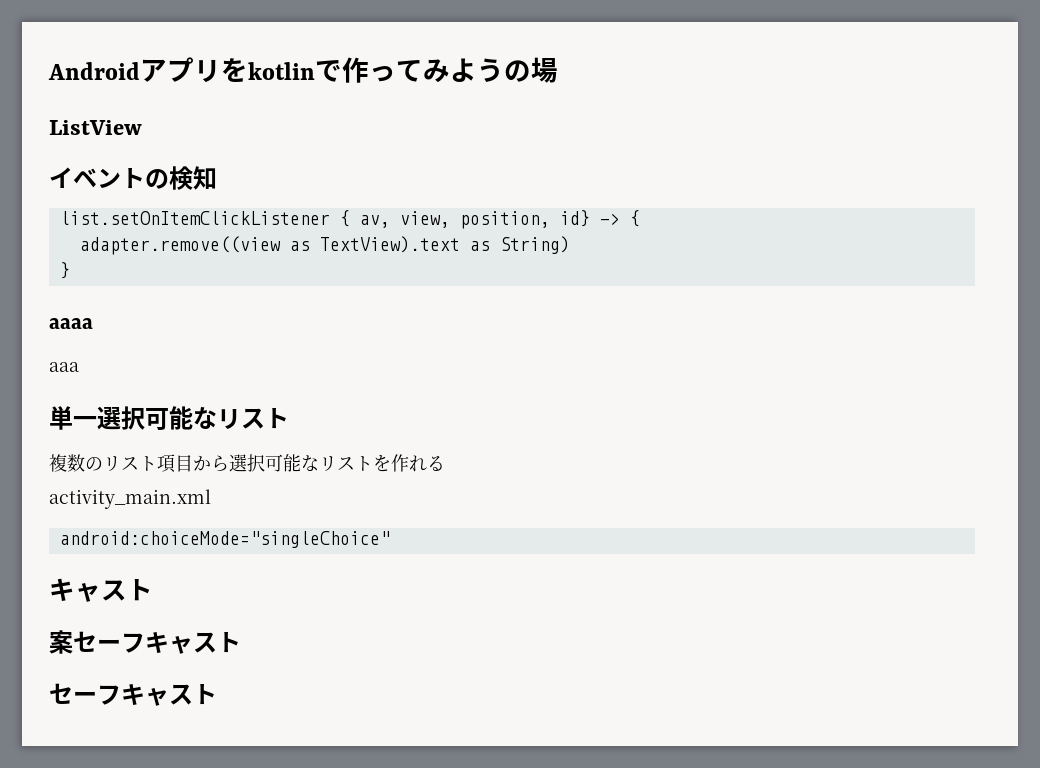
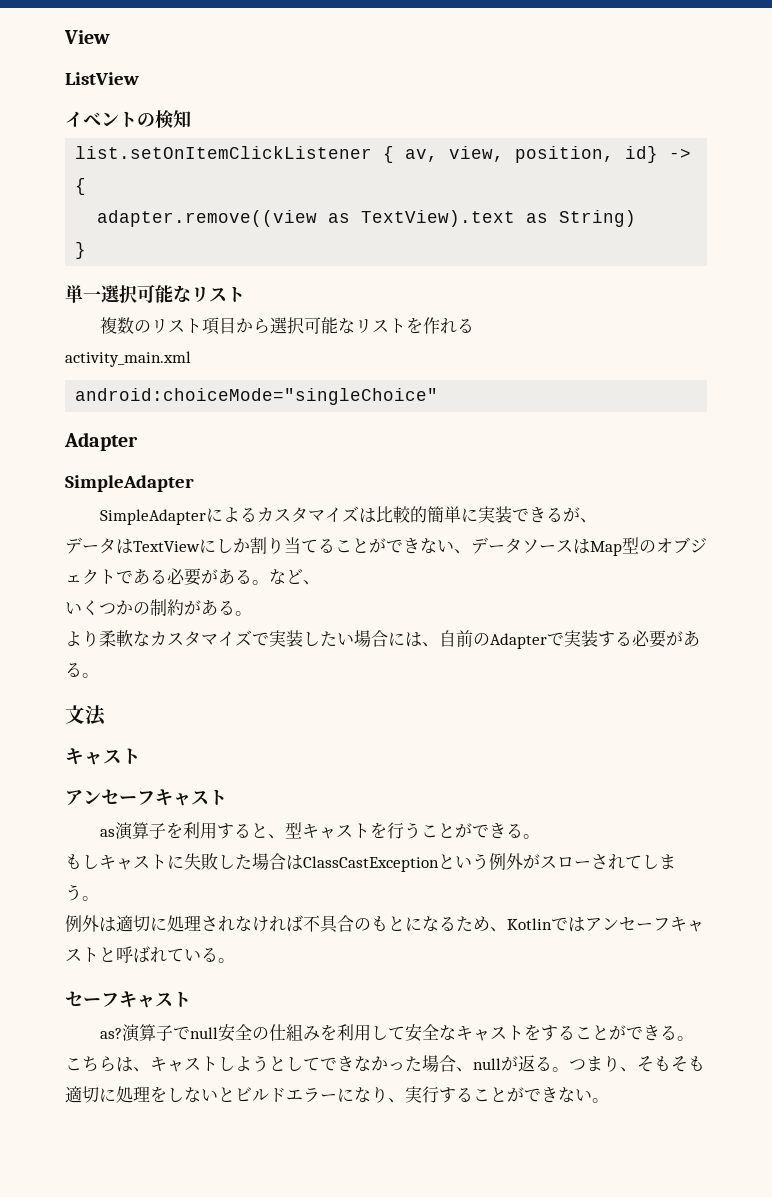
[48,57,558,83] Androidアプリをkotlinで作ってみようの場 -> [64,30,110,44] View
[49,318,93,329] [49,362,79,372] // aaaa // aaa -> (87, 250) none
[49,578,153,602] [49,630,241,654] [49,683,217,706] // キャスト // 案セーフキャスト // セーフキャスト -> [64,432,138,451] [65,475,194,492] [100,506,598,525] [65,537,707,556] [65,568,320,586] [65,599,252,616] [65,630,700,649] [65,662,99,678] [65,705,106,726] [65,748,141,765] [65,789,227,806] [100,822,541,840] [65,853,676,872] [65,884,99,901] [65,915,704,933] [65,946,235,963] [65,991,191,1008] [100,1024,695,1042] [65,1055,705,1072] [65,1086,609,1103] // Adapter // SimpleAdapter // SimpleAdapterによるカスタマイズは比較的簡単に実装できるが、 // データはTextViewにしか割り当てることができない、データソースはMap型のオブジェクトである必要がある。など、 // いくつかの制約がある。 // より柔軟なカスタマイズで実装したい場合には、自前のAdapterで実装する必要がある。 // 文法 // キャスト // アンセーフキャスト // as演算子を利用すると、型キャストを行うことができる。 // もしキャストに失敗した場合はClassCastExceptionという例外がスローされてしまう。 // 例外は適切に処理されなければ不具合のもとになるため、Kotlinではアンセーフキャストと呼ばれている。 // セーフキャスト // as?演算子でnull安全の仕組みを利用して安全なキャストをすることができる。こちらは、キャストしようとしてできなかった場合、nullが返る。つまり、そもそも適切に処理をしないとビルドエラーになり、実行することができない。

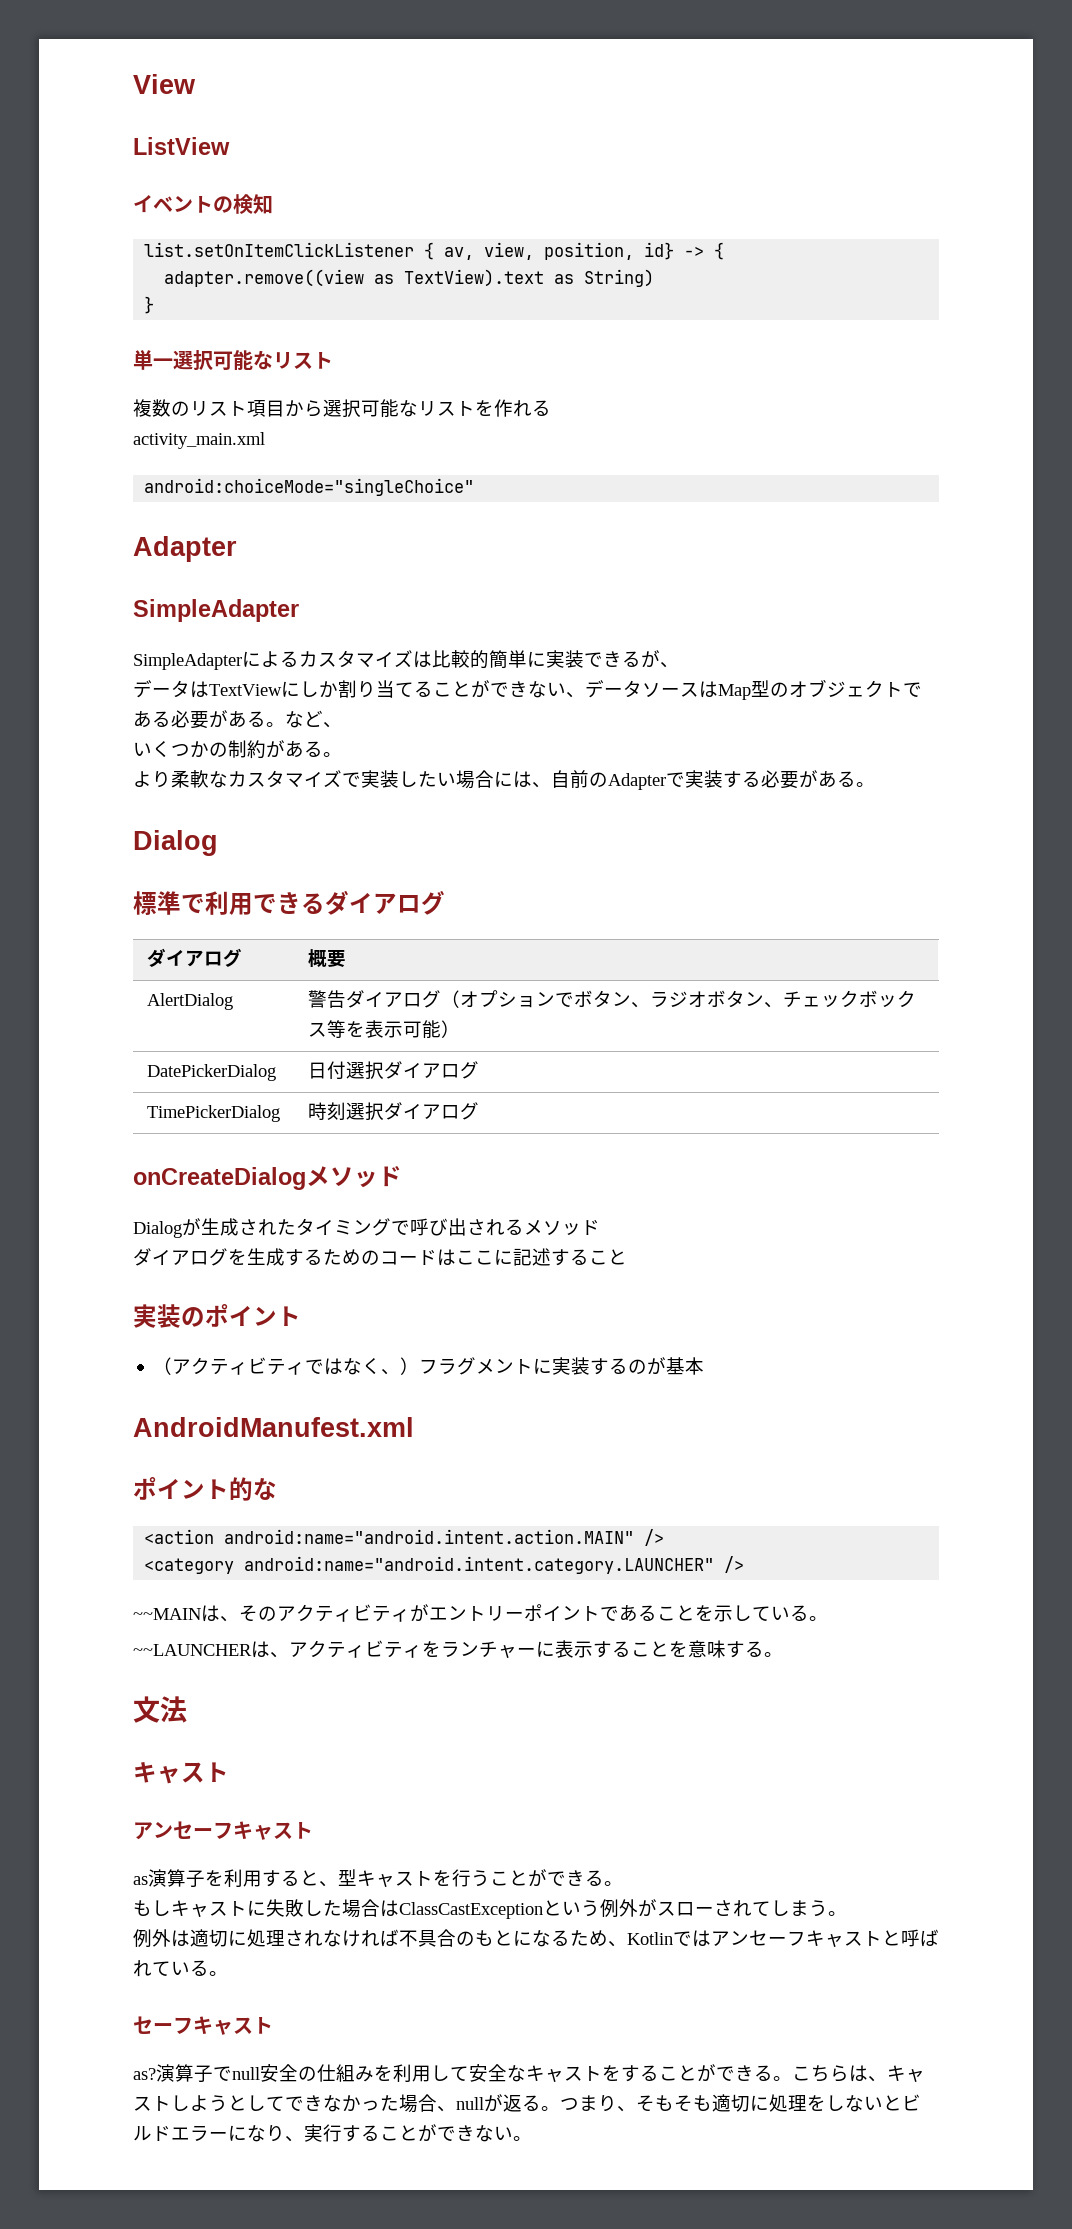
(99, 675) none -> [133,830,218,856] [133,890,445,915] [146,948,242,967] [307,949,346,968] [146,993,233,1010] [307,990,916,1008] [307,1020,460,1039] [146,1064,276,1081] [307,1061,479,1080] [146,1105,280,1122] [307,1102,479,1121] [133,1166,402,1190] [133,1218,600,1238] [133,1248,627,1266] [133,1304,301,1328] [153,1357,705,1375] [133,1417,414,1437] [133,1477,277,1501] [144,1529,665,1546] [144,1556,745,1574] [133,1604,828,1622] [133,1640,783,1658] // Dialog // 標準で利用できるダイアログ // ダイアログ | 概要 // AlertDialog | 警告ダイアログ（オプションでボタン、ラジオボタン、チェックボックス等を表示可能） // DatePickerDialog | 日付選択ダイアログ // TimePickerDialog | 時刻選択ダイアログ // onCreateDialogメソッド // Dialogが生成されたタイミングで呼び出されるメソッド // ダイアログを生成するためのコードはここに記述すること // 実装のポイント // （アクティビティではなく、）フラグメントに実装するのが基本 // AndroidManufest.xml // ポイント的な // <action android:name="android.intent.action.MAIN" /> // <category android:name="android.intent.category.LAUNCHER" /> // ~~MAINは、そのアクティビティがエントリーポイントであることを示している。 // ~~LAUNCHERは、アクティビティをランチャーに表示することを意味する。

